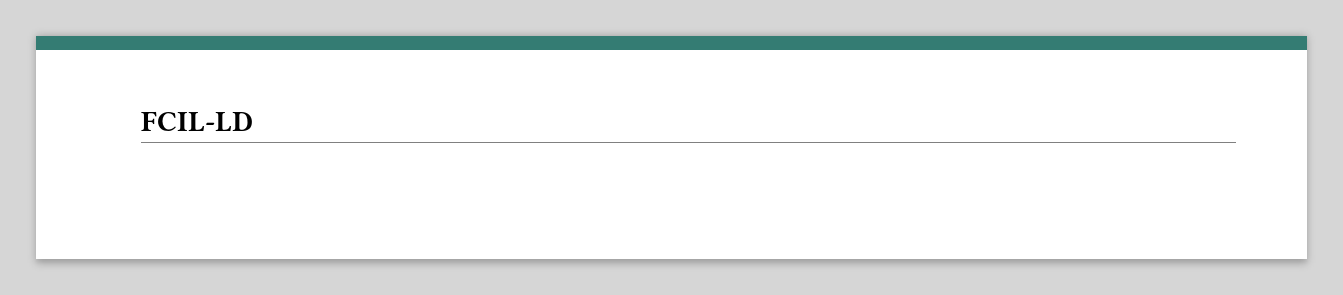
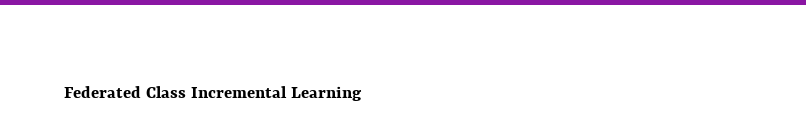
[141,111,253,132] FCIL-LD -> [64,86,363,101] Federated Class Incremental Learning

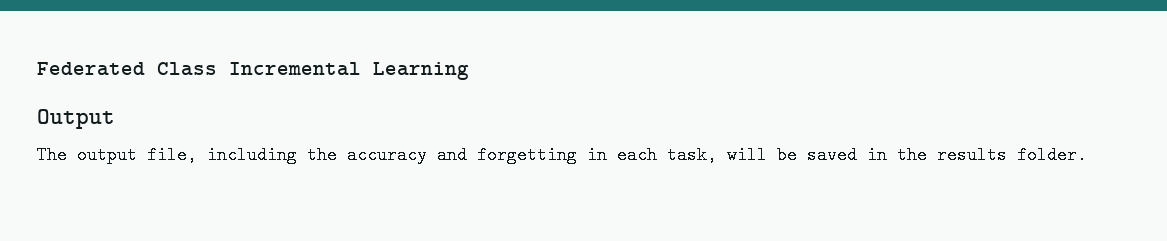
(363, 93) none -> [37,109,115,129] [37,146,1087,164] // Output // The output file, including the accuracy and forgetting in each task, will be saved in the results folder.

